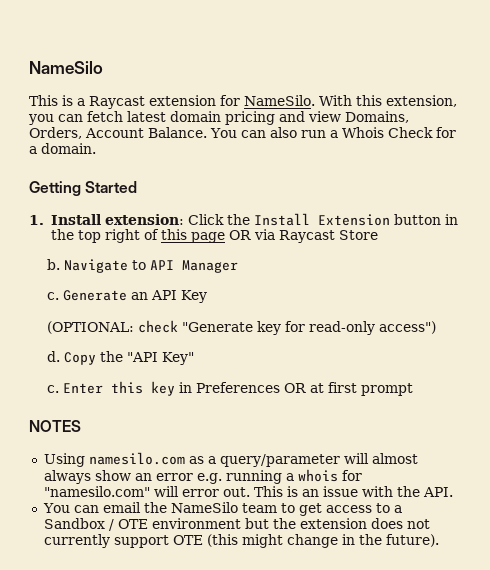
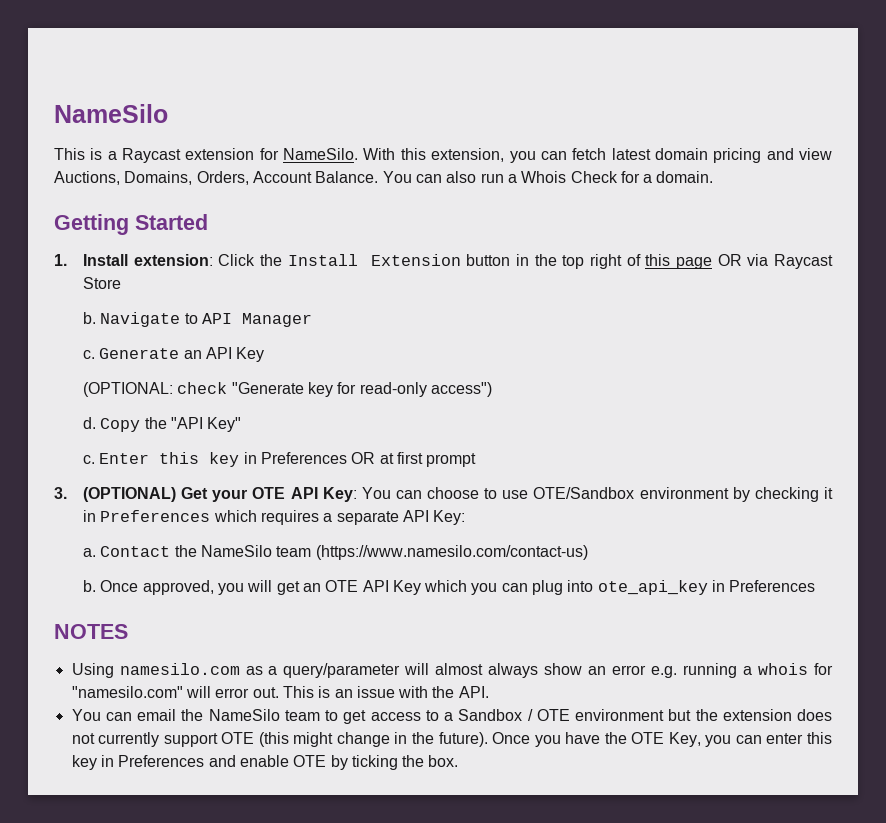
(341, 116) none -> [54,171,120,185] Auctions,
(414, 389) none -> [54,487,834,502] [82,510,466,525] [82,545,588,560] [82,580,816,595] // 3. (OPTIONAL) Get your OTE API Key: You can choose to use OTE/Sandbox environment by checking it in Preferences which requires a separate API Key: // a. Contact the NameSilo team (https://www.namesilo.com/contact-us) // b. Once approved, you will get an OTE API Key which you can plug into ote_api_key in Preferences
(439, 540) none -> [492,732,832,747] [71,755,459,770] Once you have the OTE Key, you can enter this key in Preferences and enable OTE by ticking the box.

